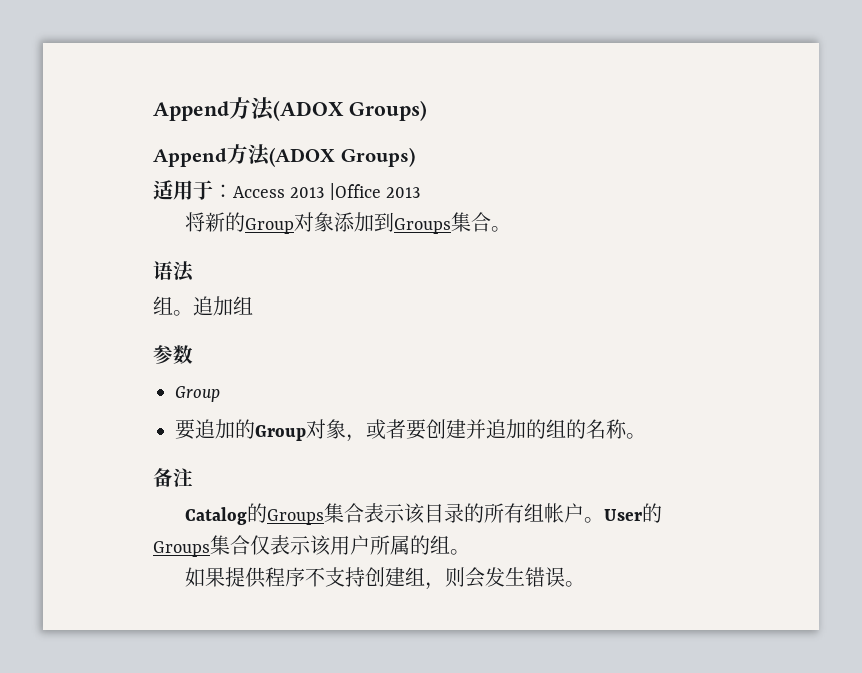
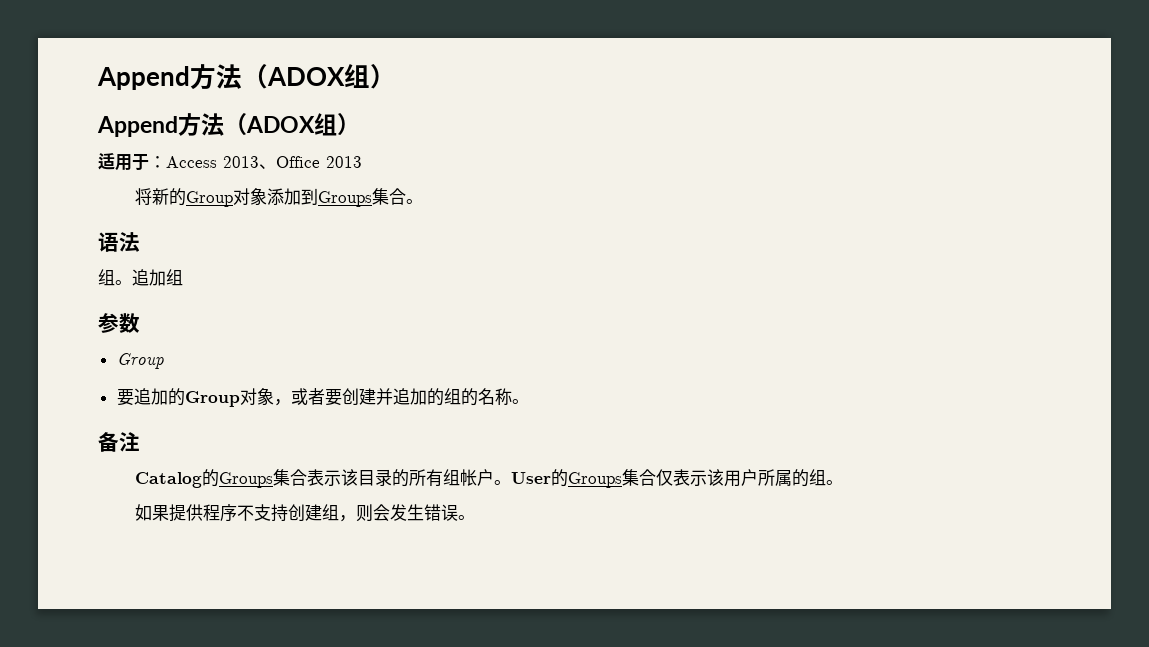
[153,97,427,121] [153,144,415,167] Append方法(ADOX Groups) // Append方法(ADOX Groups) -> [97,64,396,90] [97,113,360,137] Append方法（ADOX组） // Append方法（ADOX组）
[329,183,381,200] |Office -> [259,156,320,169] 、Office

